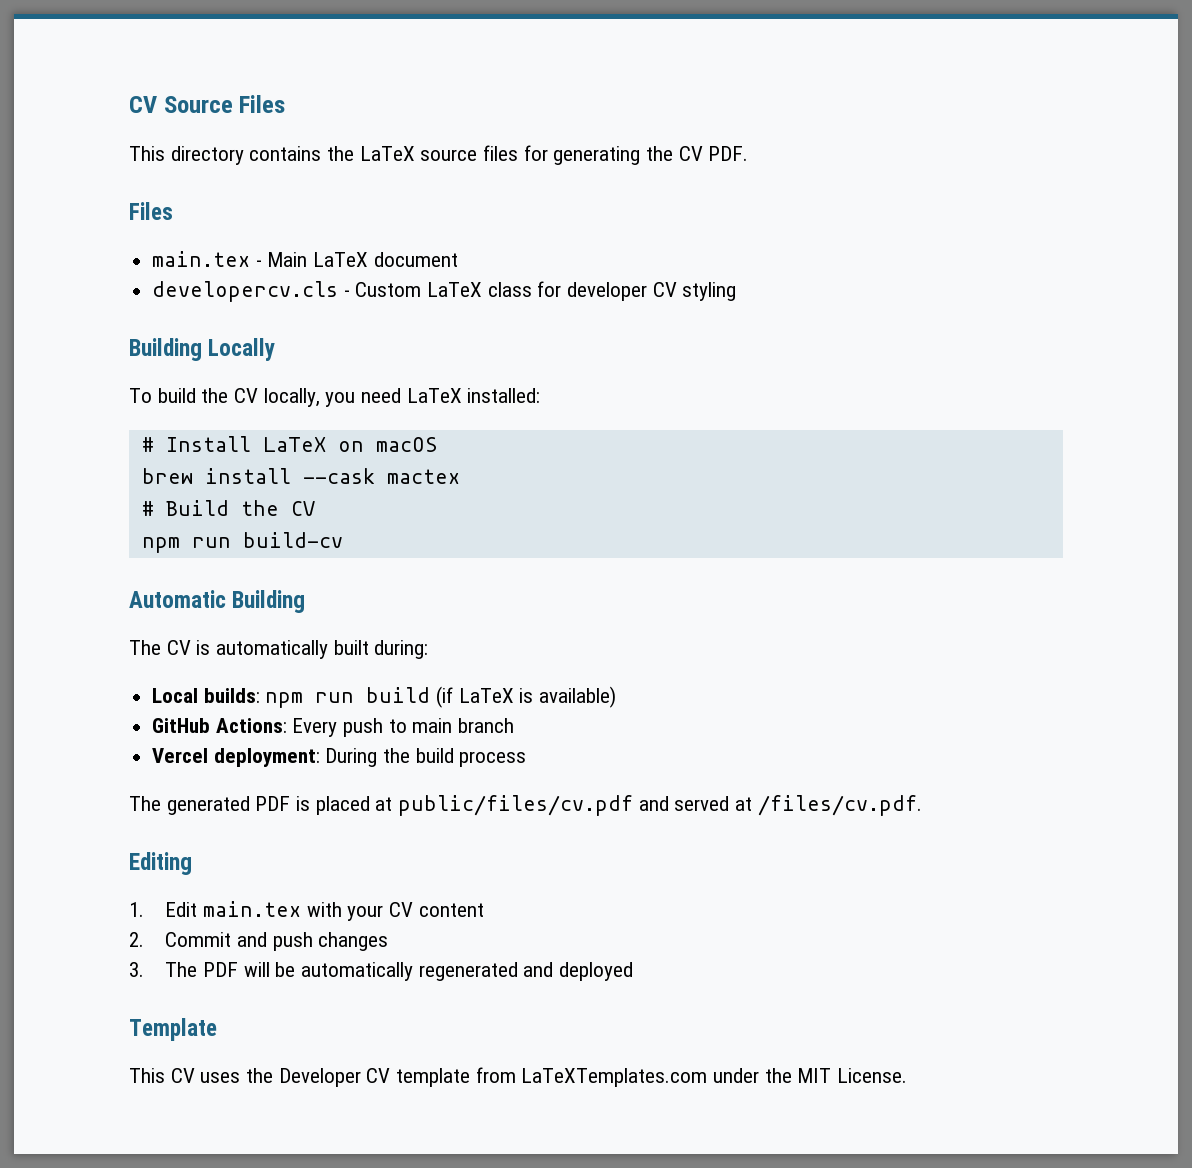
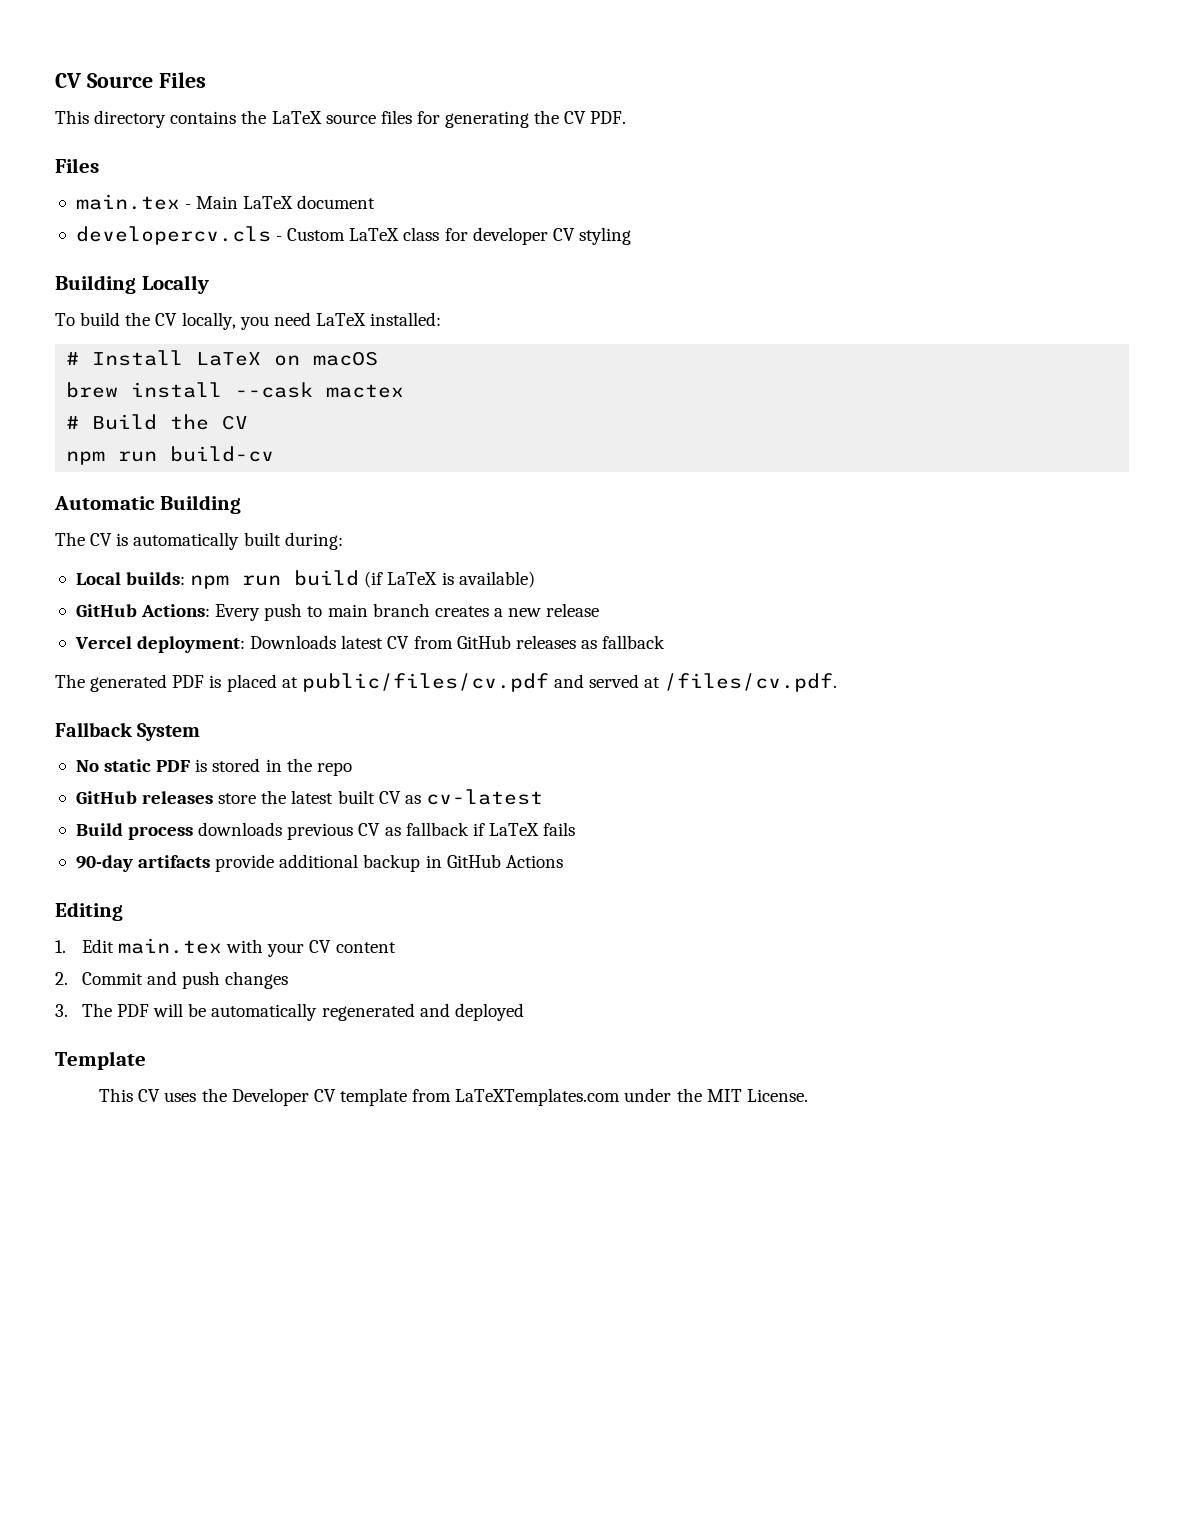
[152,748,527,767] // Vercel deployment: During the build process -> [434,603,600,617] [74,635,666,653] creates a new release // Vercel deployment: Downloads latest CV from GitHub releases as fallback
(922, 805) none -> [55,722,201,741] [75,758,352,776] [75,789,543,805] [75,822,576,840] [75,854,563,872] // Fallback System // No static PDF is stored in the repo // GitHub releases store the latest built CV as cv-latest // Build process downloads previous CV as fallback if LaTeX fails // 90-day artifacts provide additional backup in GitHub Actions

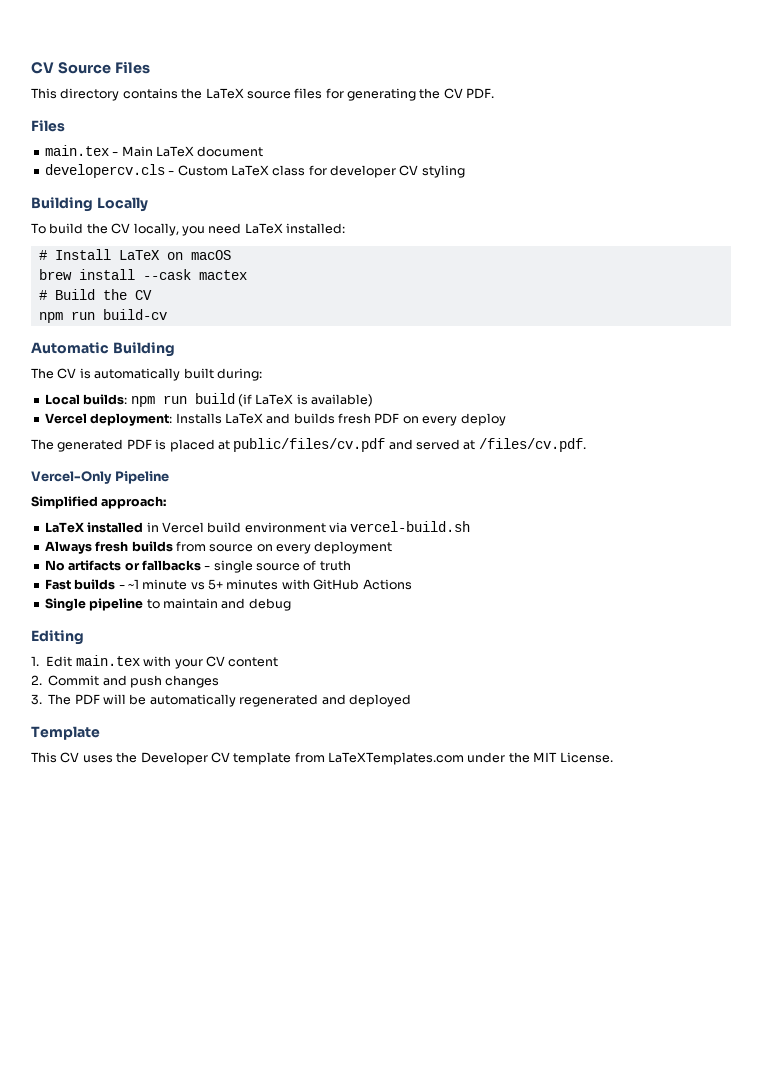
[75,603,600,621] [74,635,666,653] GitHub Actions: Every push to main branch creates a new release // Vercel deployment: Downloads latest CV from GitHub releases as fallback -> [44,413,506,426] Vercel deployment: Installs LaTeX and builds fresh PDF on every deploy
[55,722,201,741] [75,758,352,776] [75,789,543,805] [75,822,576,840] [75,854,563,872] Fallback System // No static PDF is stored in the repo // GitHub releases store the latest built CV as cv-latest // Build process downloads previous CV as fallback if LaTeX fails // 90-day artifacts provide additional backup in GitHub Actions -> [31,471,169,484] [31,496,167,509] [44,521,471,533] [44,541,393,554] [44,560,351,573] [44,579,412,590] [44,598,291,611] Vercel-Only Pipeline // Simplified approach: // LaTeX installed in Vercel build environment via vercel-build.sh // Always fresh builds from source on every deployment // No artifacts or fallbacks - single source of truth // Fast builds - ~1 minute vs 5+ minutes with GitHub Actions // Single pipeline to maintain and debug

